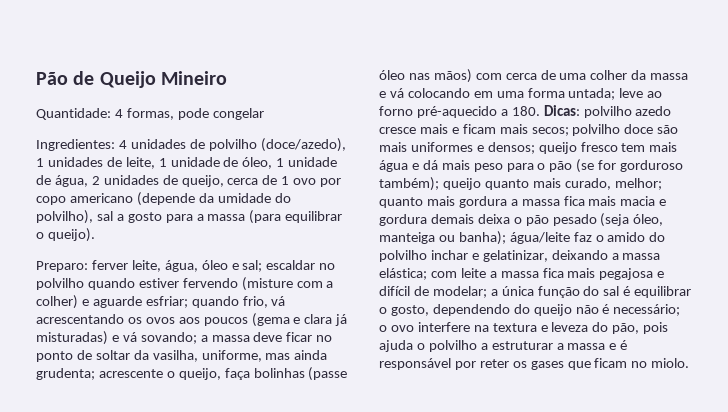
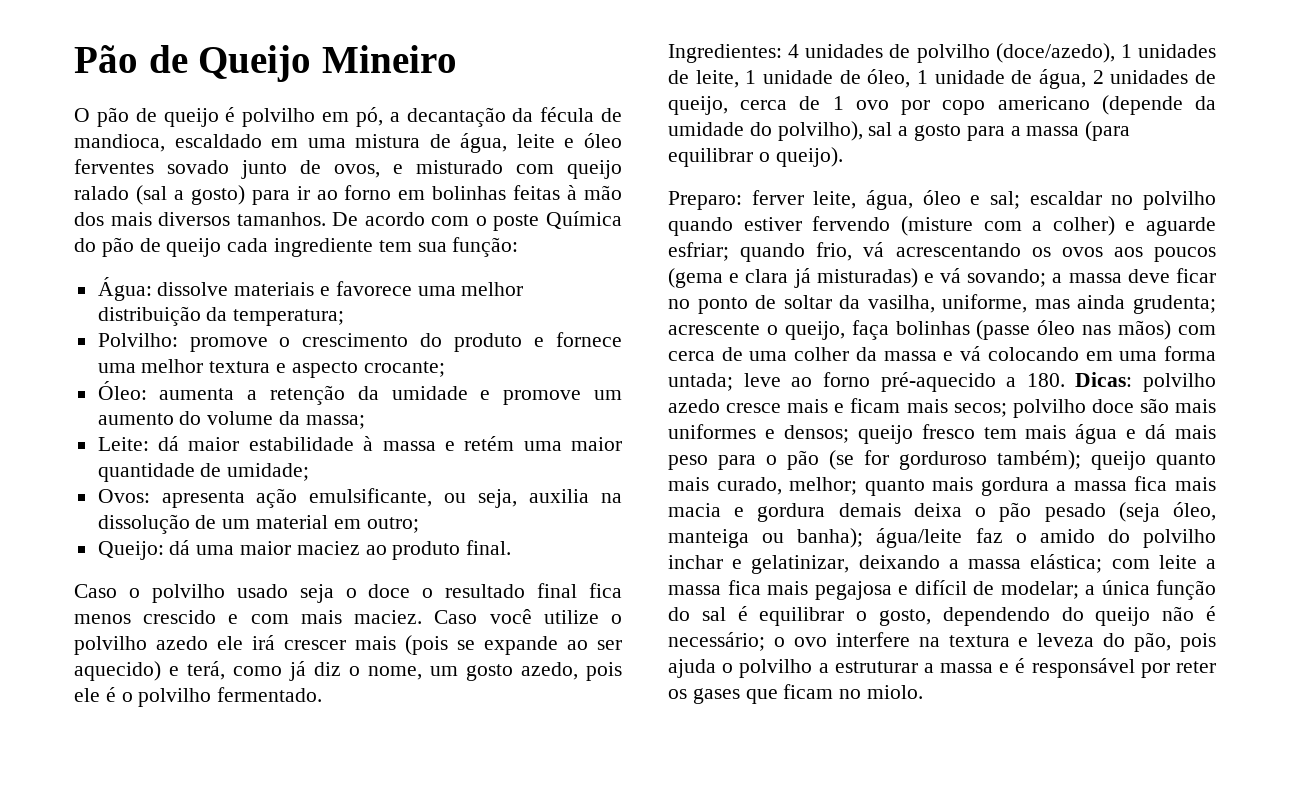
[36,108,264,120] Quantidade: 4 formas, pode congelar -> [74,107,622,127] [74,133,622,153] [74,159,622,179] [74,185,623,205] [74,211,622,231] [74,237,519,257] [97,277,524,301] [97,306,345,326] [97,332,622,352] [97,359,445,378] [97,381,622,405] [97,411,365,429] [97,436,622,451] [97,463,310,482] [97,488,622,508] [97,514,419,534] [97,540,512,560] [74,583,622,603] [74,609,622,624] [74,635,622,655] [74,661,622,681] [74,687,323,707] O pão de queijo é polvilho em pó, a decantação da fécula de mandioca, escaldado em uma mistura de água, leite e óleo ferventes sovado junto de ovos, e misturado com queijo ralado (sal a gosto) para ir ao forno em bolinhas feitas à mão dos mais diversos tamanhos. De acordo com o poste Química do pão de queijo cada ingrediente tem sua função: // Água: dissolve materiais e favorece uma melhor distribuição da temperatura; // Polvilho: promove o crescimento do produto e fornece uma melhor textura e aspecto crocante; // Óleo: aumenta a retenção da umidade e promove um aumento do volume da massa; // Leite: dá maior estabilidade à massa e retém uma maior quantidade de umidade; // Ovos: apresenta ação emulsificante, ou seja, auxilia na dissolução de um material em outro; // Queijo: dá uma maior maciez ao produto final. // Caso o polvilho usado seja o doce o resultado final fica menos crescido e com mais maciez. Caso você utilize o polvilho azedo ele irá crescer mais (pois se expande ao ser aquecido) e terá, como já diz o nome, um gosto azedo, pois ele é o polvilho fermentado.

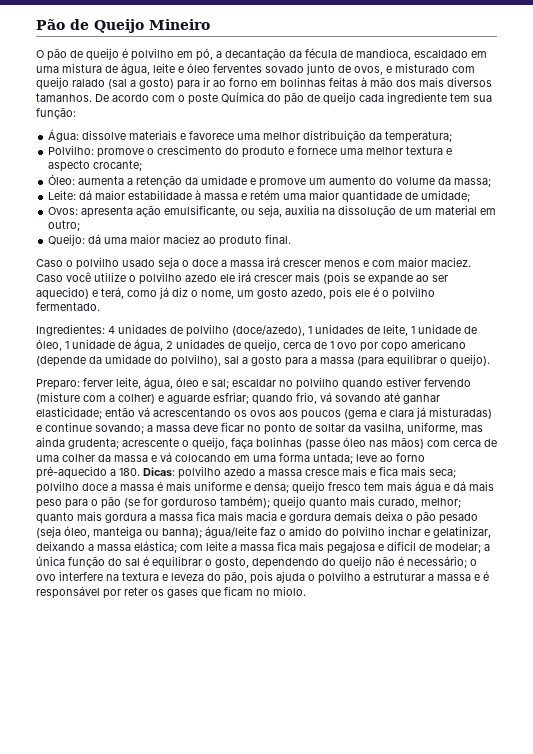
[422,583,622,598] [74,610,217,624] o resultado final fica menos crescido -> [221,257,360,267] a massa irá crescer menos
[300,610,342,624] mais -> [398,257,428,267] maior
(885, 249) none -> [335,392,440,404] [36,407,150,419] sovando até ganhar elasticidade; então vá
[940,268,962,283] vá -> [45,422,92,432] continue
(720, 406) none -> [259,469,302,476] a massa
[850,398,1216,418] [668,424,849,443] ficam mais secos; polvilho doce são mais uniformes e densos; -> [379,466,456,478] [36,481,289,494] fica mais seca; polvilho doce a massa é mais uniforme e densa;

